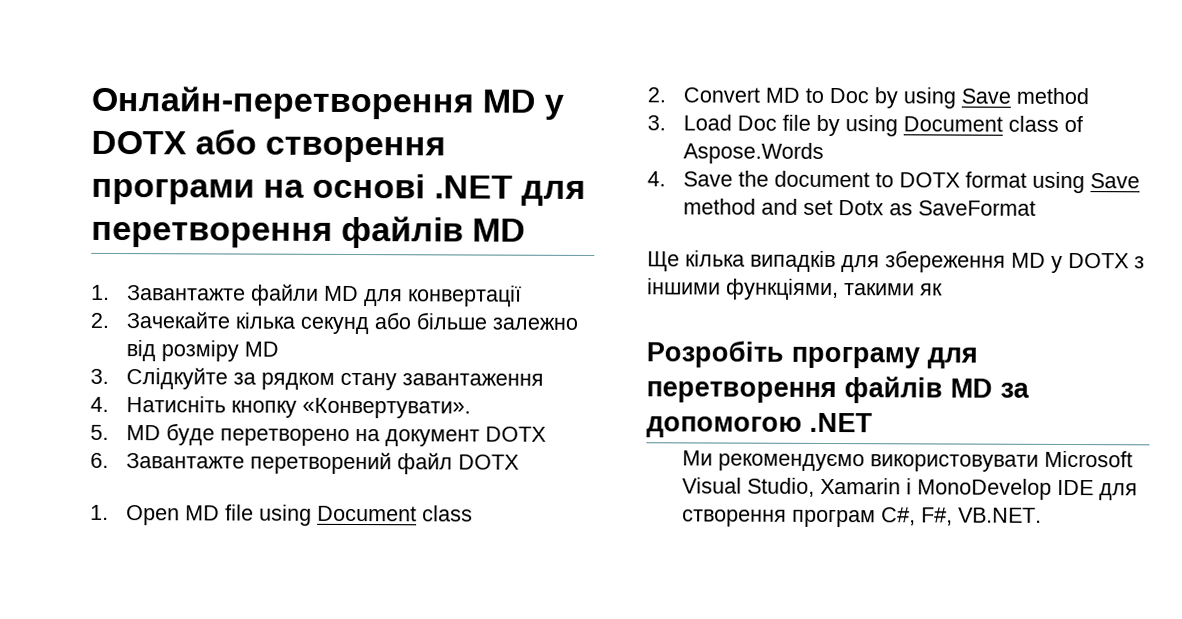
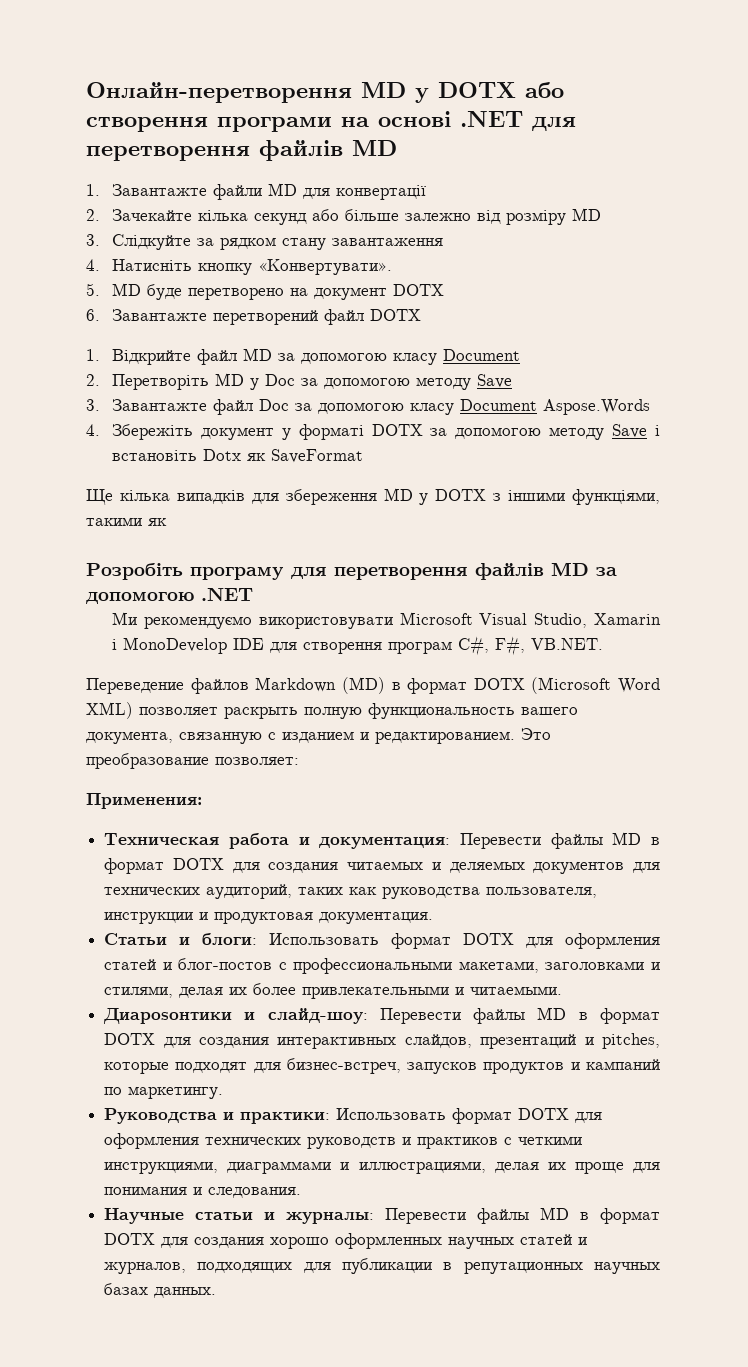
[125,504,473,526] [647,87,1089,109] [647,114,1083,137] [682,142,824,164] [647,170,1140,194] [682,198,913,216] Open MD file using Document class // 2. Convert MD to Doc by using Save method // 3. Load Doc file by using Document class of Aspose.Words // 4. Save the document to DOTX format using Save method and set Dotx as -> [112,348,521,365] [86,373,513,390] [86,399,651,415] [86,424,660,440] [112,449,267,461] Відкрийте файл MD за допомогою класу Document // 2. Перетворіть MD у Doc за допомогою методу Save // 3. Завантажте файл Doc за допомогою класу Document Aspose.Words // 4. Збережіть документ у форматі DOTX за допомогою методу Save і встановіть Dotx як
(1042, 515) none -> [86,677,660,694] [86,702,578,719] [86,728,551,744] [86,753,299,769] [86,793,202,809] [104,832,660,849] [104,858,660,874] [104,884,598,899] [104,911,434,924] [104,933,661,949] [104,958,660,974] [104,983,563,999] [103,1007,661,1024] [104,1033,660,1049] [104,1058,660,1074] [104,1086,224,1099] [104,1108,603,1124] [104,1133,583,1149] [104,1161,660,1174] [104,1186,302,1198] [104,1207,660,1224] [104,1233,588,1249] [104,1258,660,1274] [104,1283,217,1298] // Переведение файлов Markdown (MD) в формат DOTX (Microsoft Word XML) позволяет раскрыть полную функциональность вашего документа, связанную с изданием и редактированием. Это преобразование позволяет: // Применения: // Техническая работа и документация: Перевести файлы MD в формат DOTX для создания читаемых и деляемых документов для технических аудиторий, таких как руководства пользователя, инструкции и продуктовая документация. // Статьи и блоги: Использовать формат DOTX для оформления статей и блог-постов с профессиональными макетами, заголовками и стилями, делая их более привлекательными и читаемыми. // Диaposонтики и слайд-шоу: Перевести файлы MD в формат DOTX для создания интерактивных слайдов, презентаций и pitches, которые подходят для бизнес-встреч, запусков продуктов и кампаний по маркетингу. // Руководства и практики: Использовать формат DOTX для оформления технических руководств и практиков с четкими инструкциями, диаграммами и иллюстрациями, делая их проще для понимания и следования. // Научные статьи и журналы: Перевести файлы MD в формат DOTX для создания хорошо оформленных научных статей и журналов, подходящих для публикации в репутационных научных базах данных.

